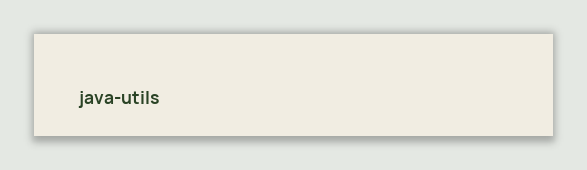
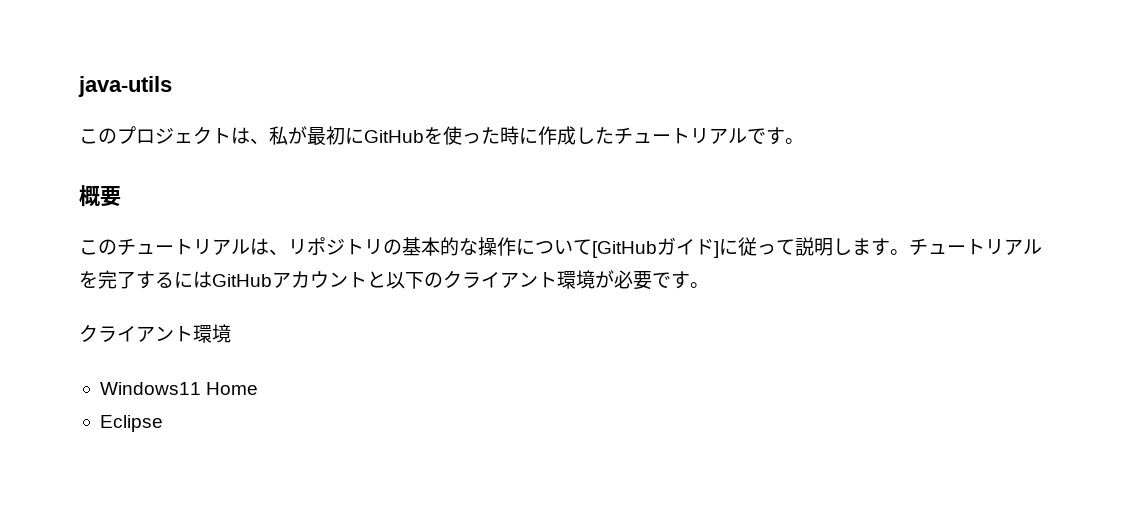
(159, 99) none -> [79,126,804,145] [79,185,121,207] [79,237,1042,258] [79,270,709,290] [79,324,231,343] [99,382,259,395] [99,415,163,432] // このプロジェクトは、私が最初にGitHubを使った時に作成したチュートリアルです。 // 概要 // このチュートリアルは、リポジトリの基本的な操作について[GitHubガイド]に従って説明します。チュートリアルを完了するにはGitHubアカウントと以下のクライアント環境が必要です。 // クライアント環境 // Windows11 Home // Eclipse

